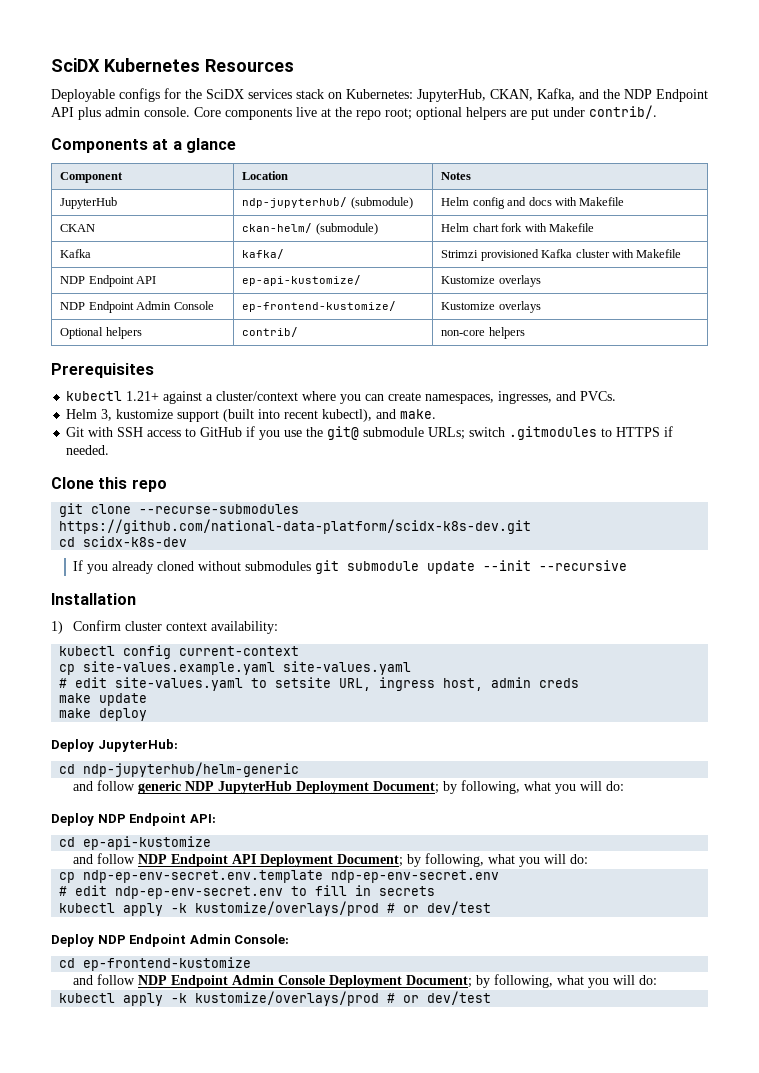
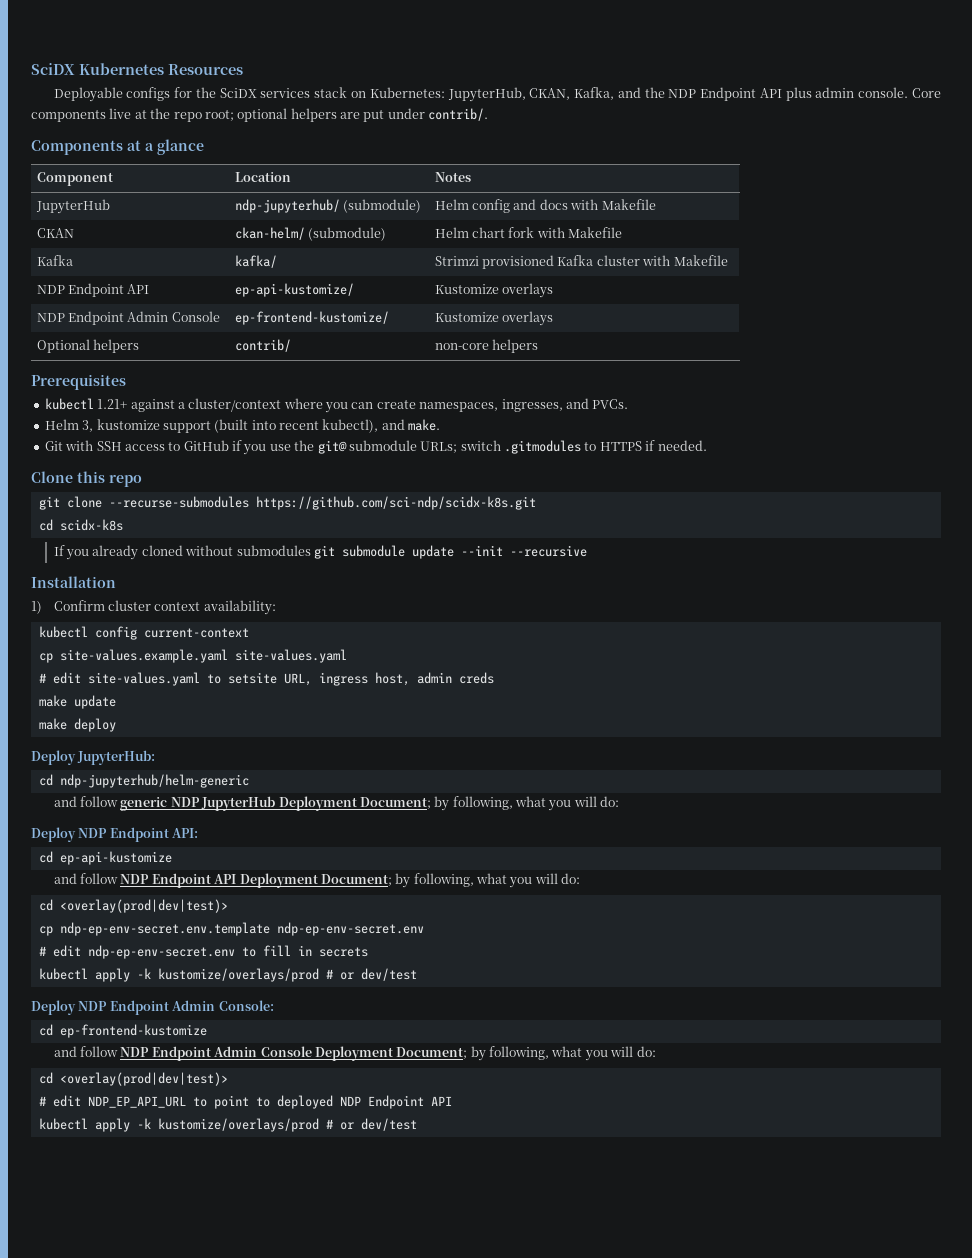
[59,519,532,534] [59,536,188,547] https://github.com/national-data-platform/scidx-k8s-dev.git // cd scidx-k8s-dev -> [255,496,536,510] [38,519,123,531] https://github.com/sci-ndp/scidx-k8s.git // cd scidx-k8s
(589, 859) none -> [38,899,228,913] // cd <overlay(prod|dev|test)>
(658, 980) none -> [38,1072,228,1086] [38,1095,452,1109] // cd <overlay(prod|dev|test)> // # edit NDP_EP_API_URL to point to deployed NDP Endpoint API

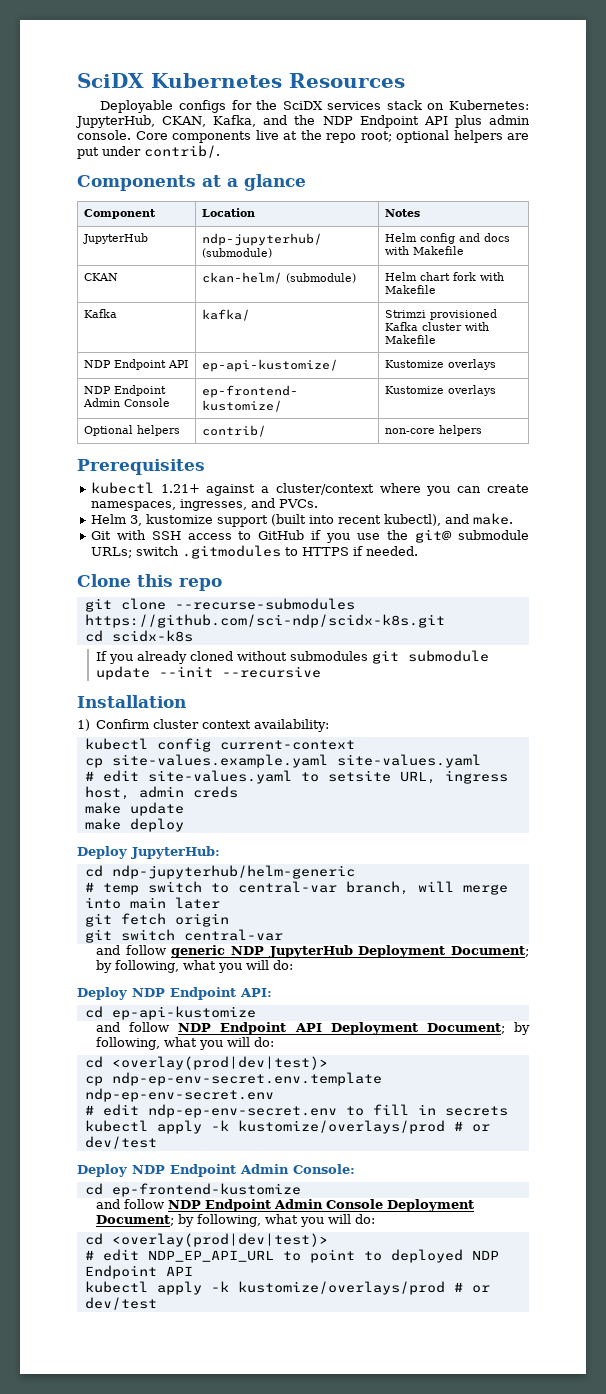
(249, 781) none -> [84,881,508,895] [84,897,220,909] [84,913,229,927] [84,929,283,943] // # temp switch to central-var branch, will merge into main later // git fetch origin // git switch central-var

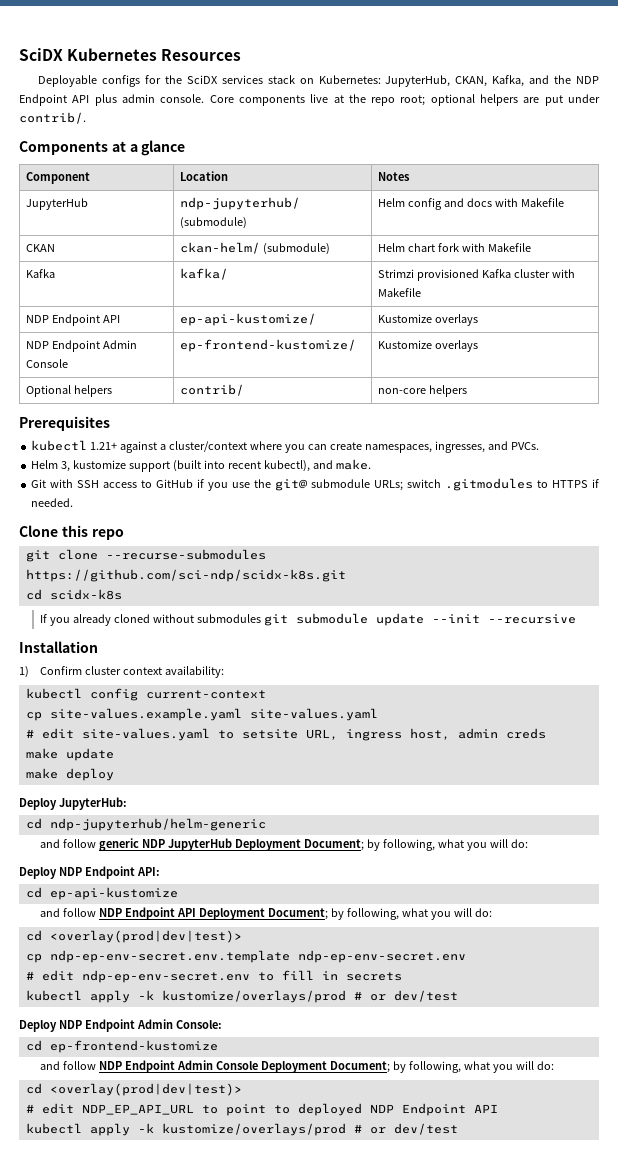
[84,881,508,895] [84,897,220,909] [84,913,229,927] [84,929,283,943] // # temp switch to central-var branch, will merge into main later // git fetch origin // git switch central-var -> (266, 824) none

